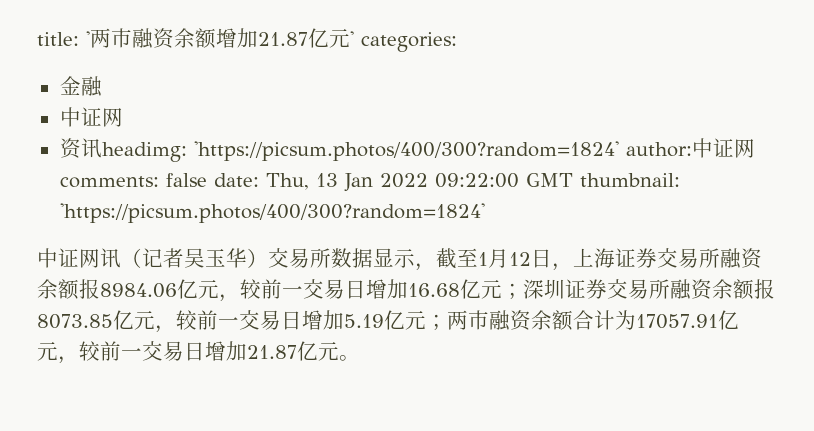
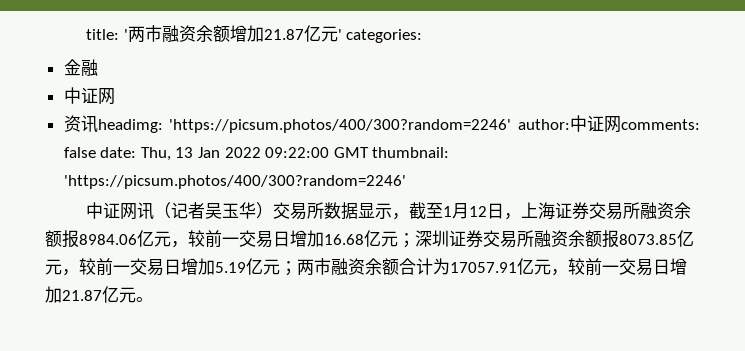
[193,141,619,161] 'https://picsum.photos/400/300?random=1824' -> [169,119,512,133] 'https://picsum.photos/400/300?random=2246'
[59,203,485,223] 'https://picsum.photos/400/300?random=1824' -> [63,175,406,189] 'https://picsum.photos/400/300?random=2246'

